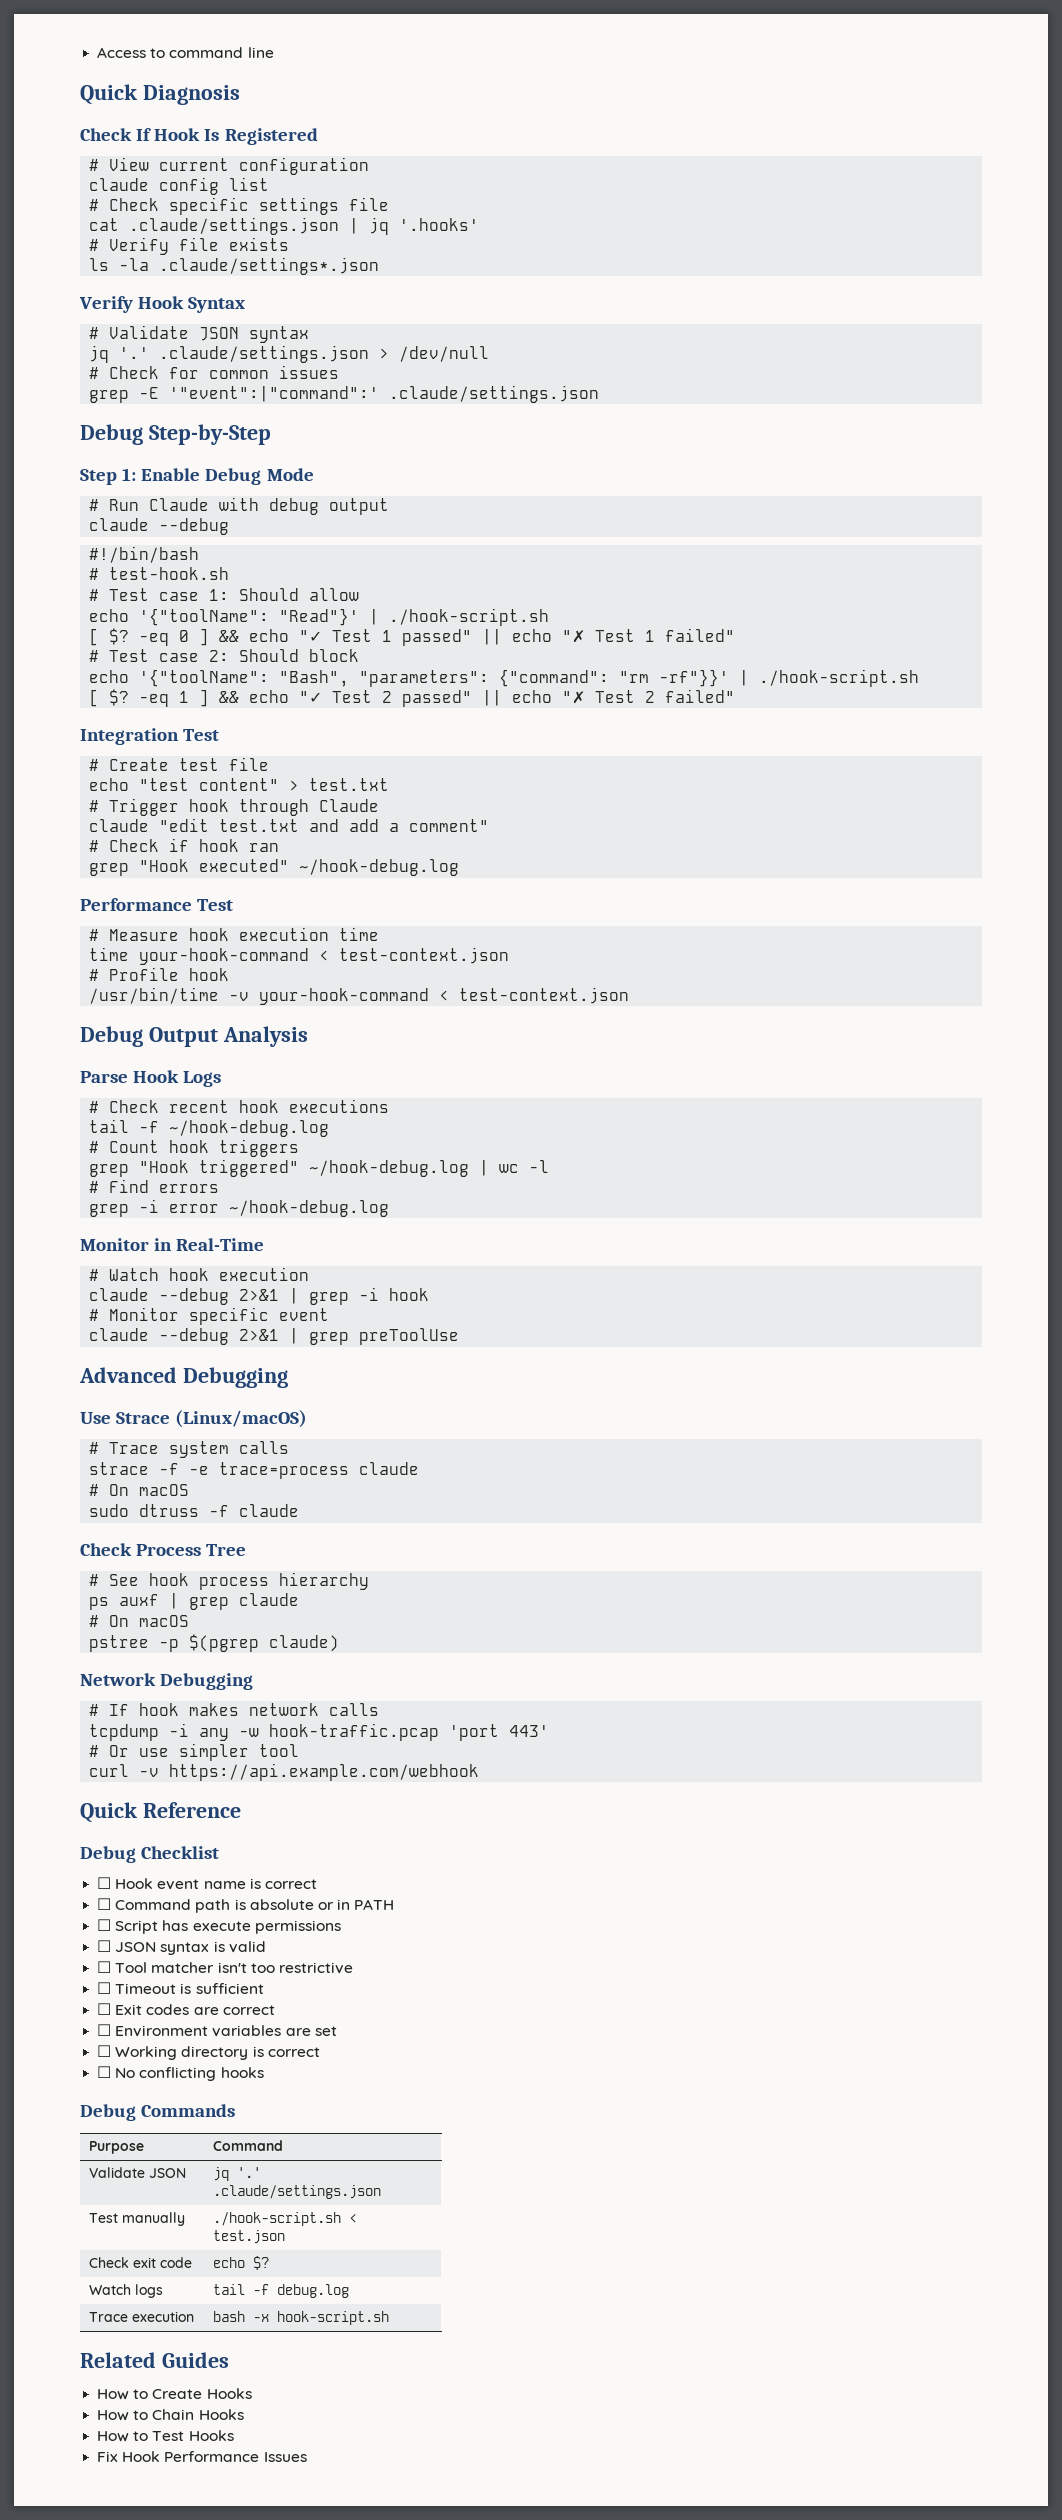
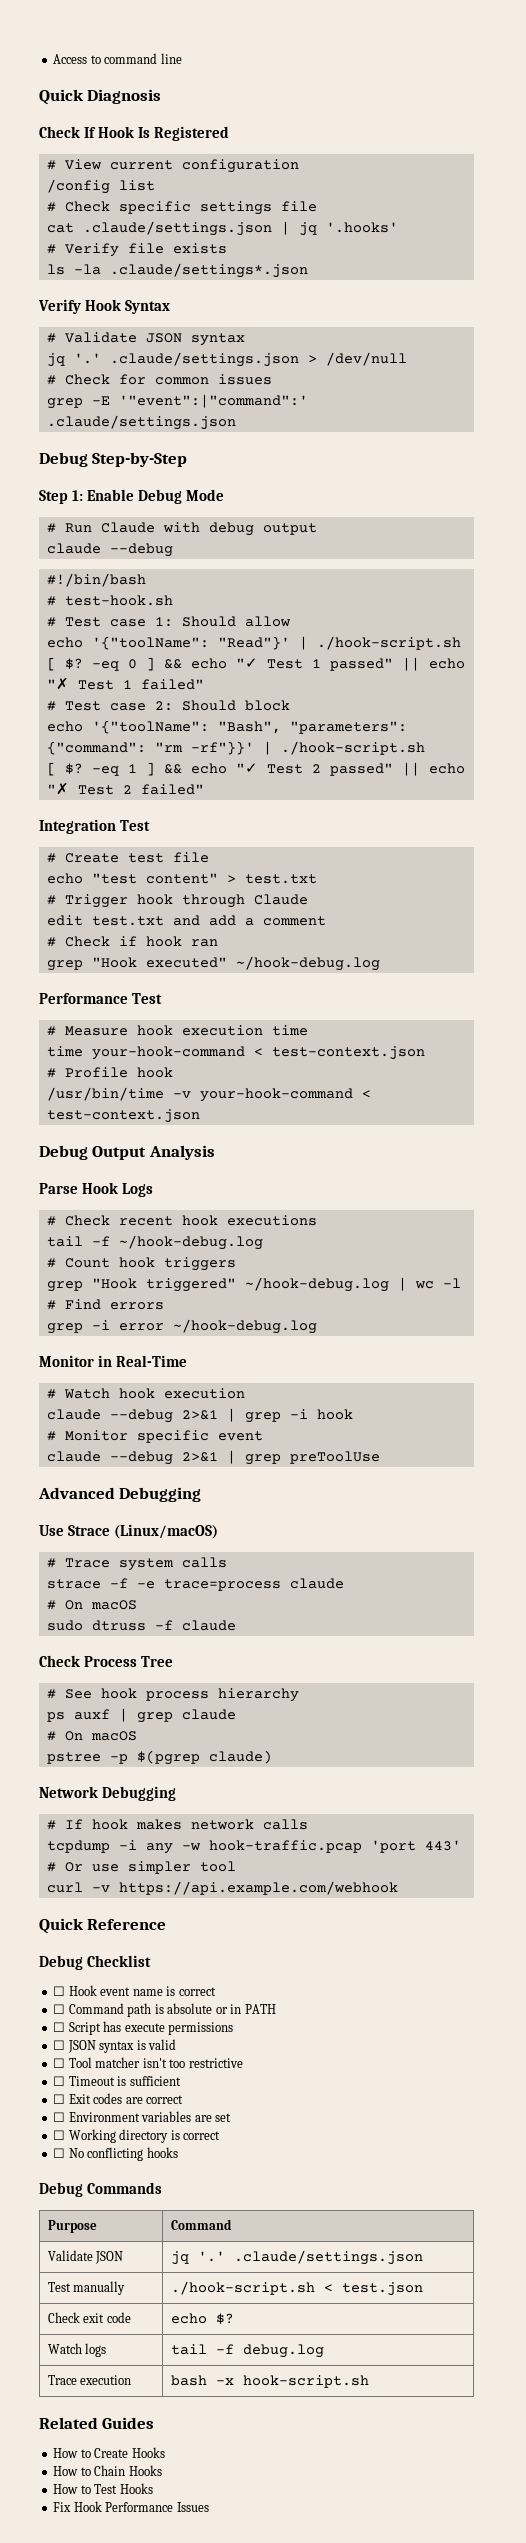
[89,177,220,195] claude config -> [46,179,110,194] /config
[89,818,210,832] claude "edit -> [46,915,83,926] edit
[409,819,490,832] comment" -> [262,916,326,926] comment

